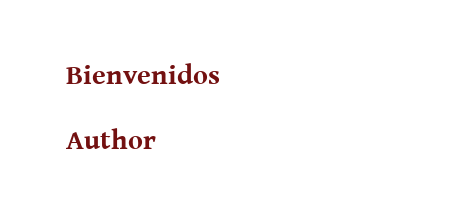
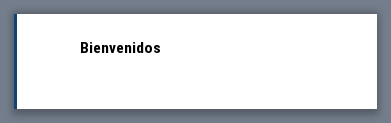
[66,128,156,149] // Author -> (161, 47) none

